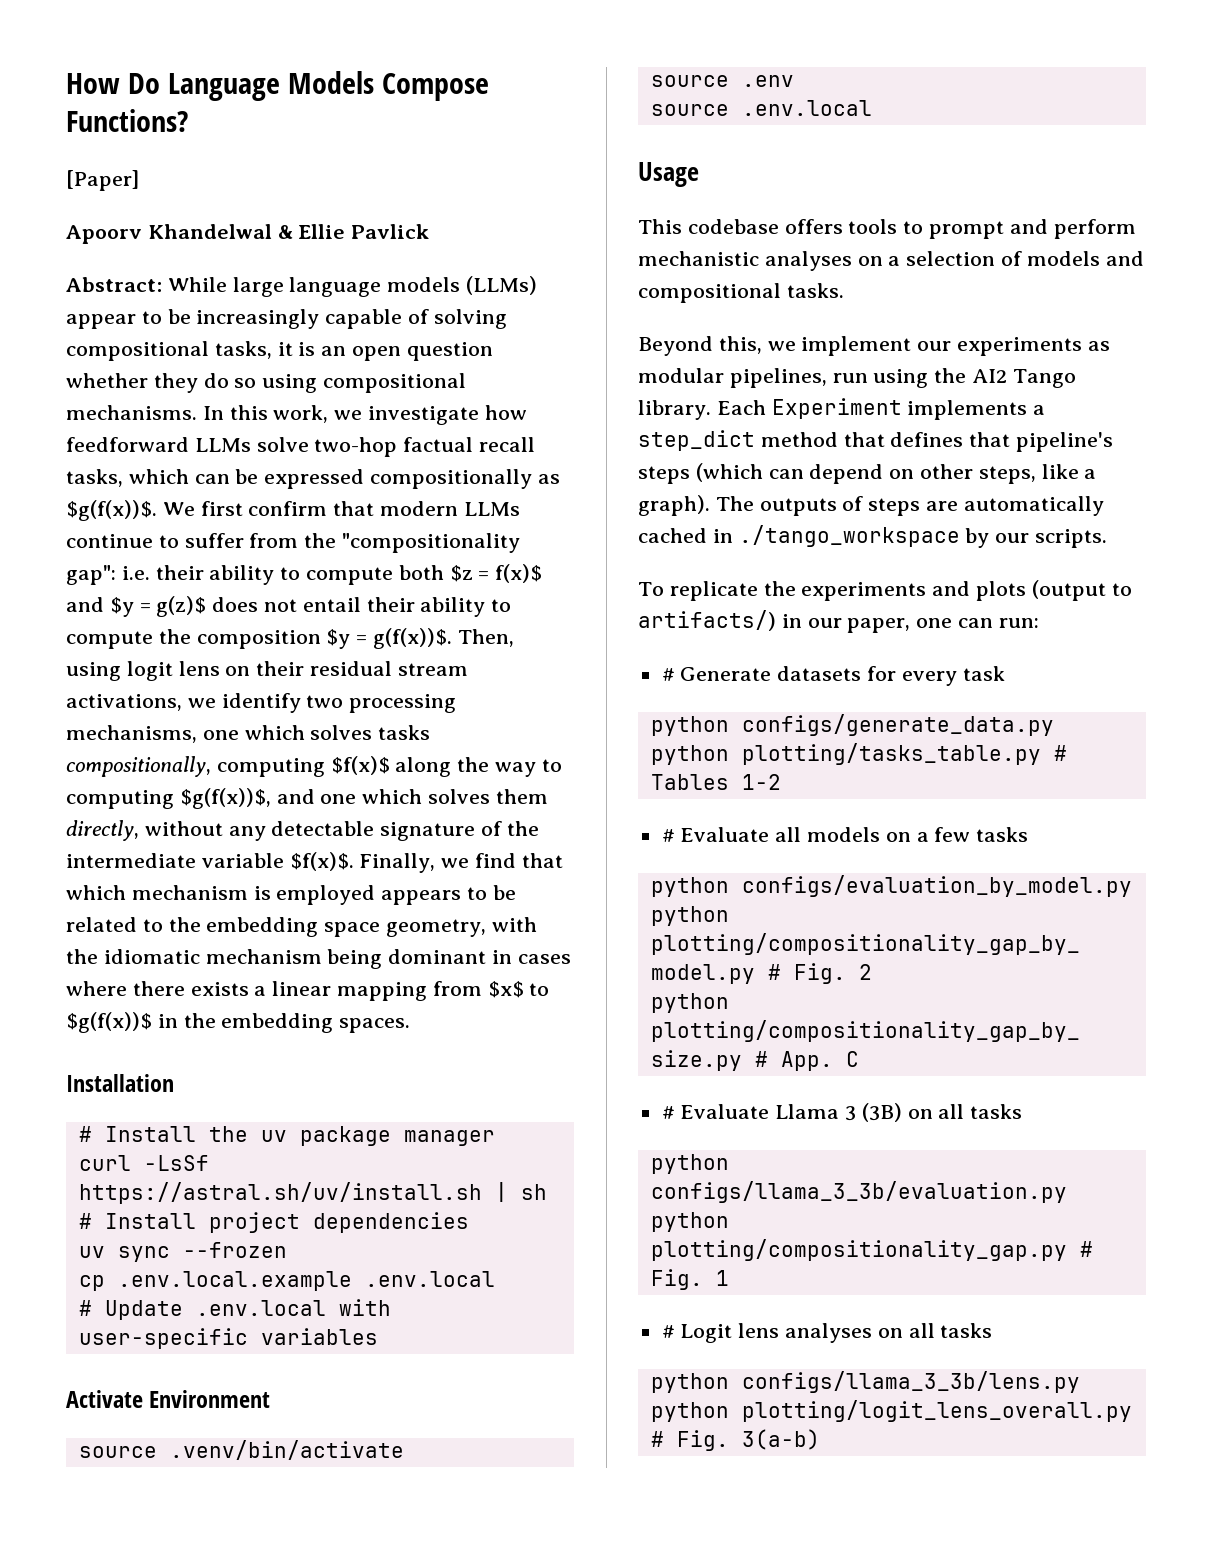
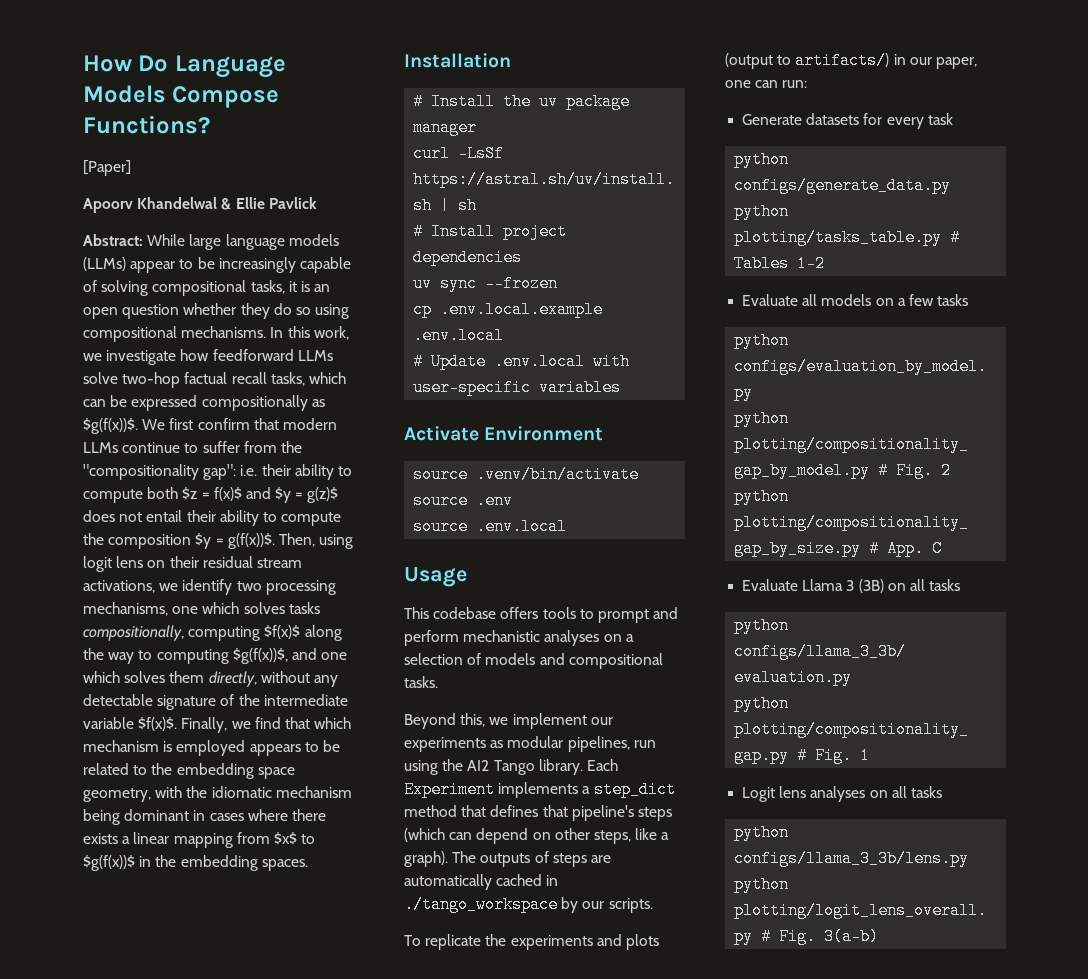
[661,668,675,681] # -> (808, 84) none
[661,829,675,842] # -> (826, 263) none
[661,1106,675,1119] # -> (943, 548) none
[661,1325,675,1338] # -> (871, 755) none

